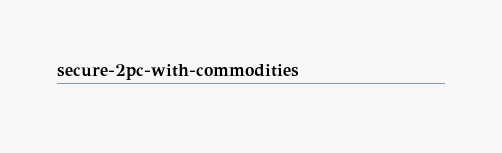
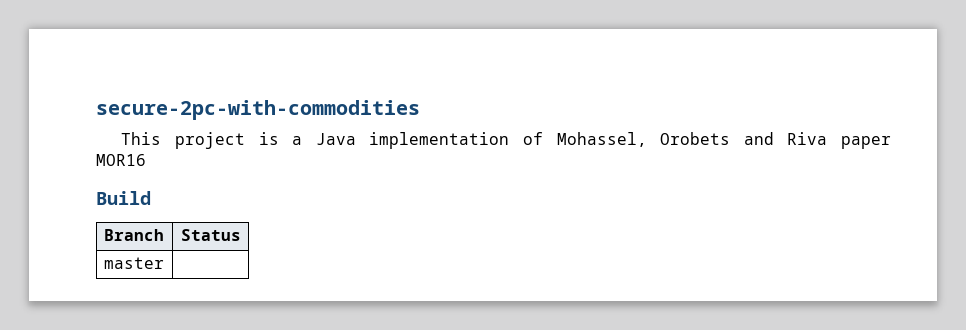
(299, 72) none -> [121,132,891,149] [96,154,146,166] [96,191,151,205] [103,229,164,241] [180,229,241,241] [103,257,164,269] // This project is a Java implementation of Mohassel, Orobets and Riva paper MOR16 // Build // Branch | Status // master |

